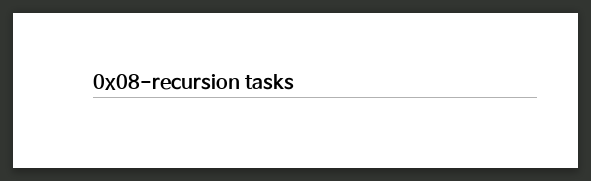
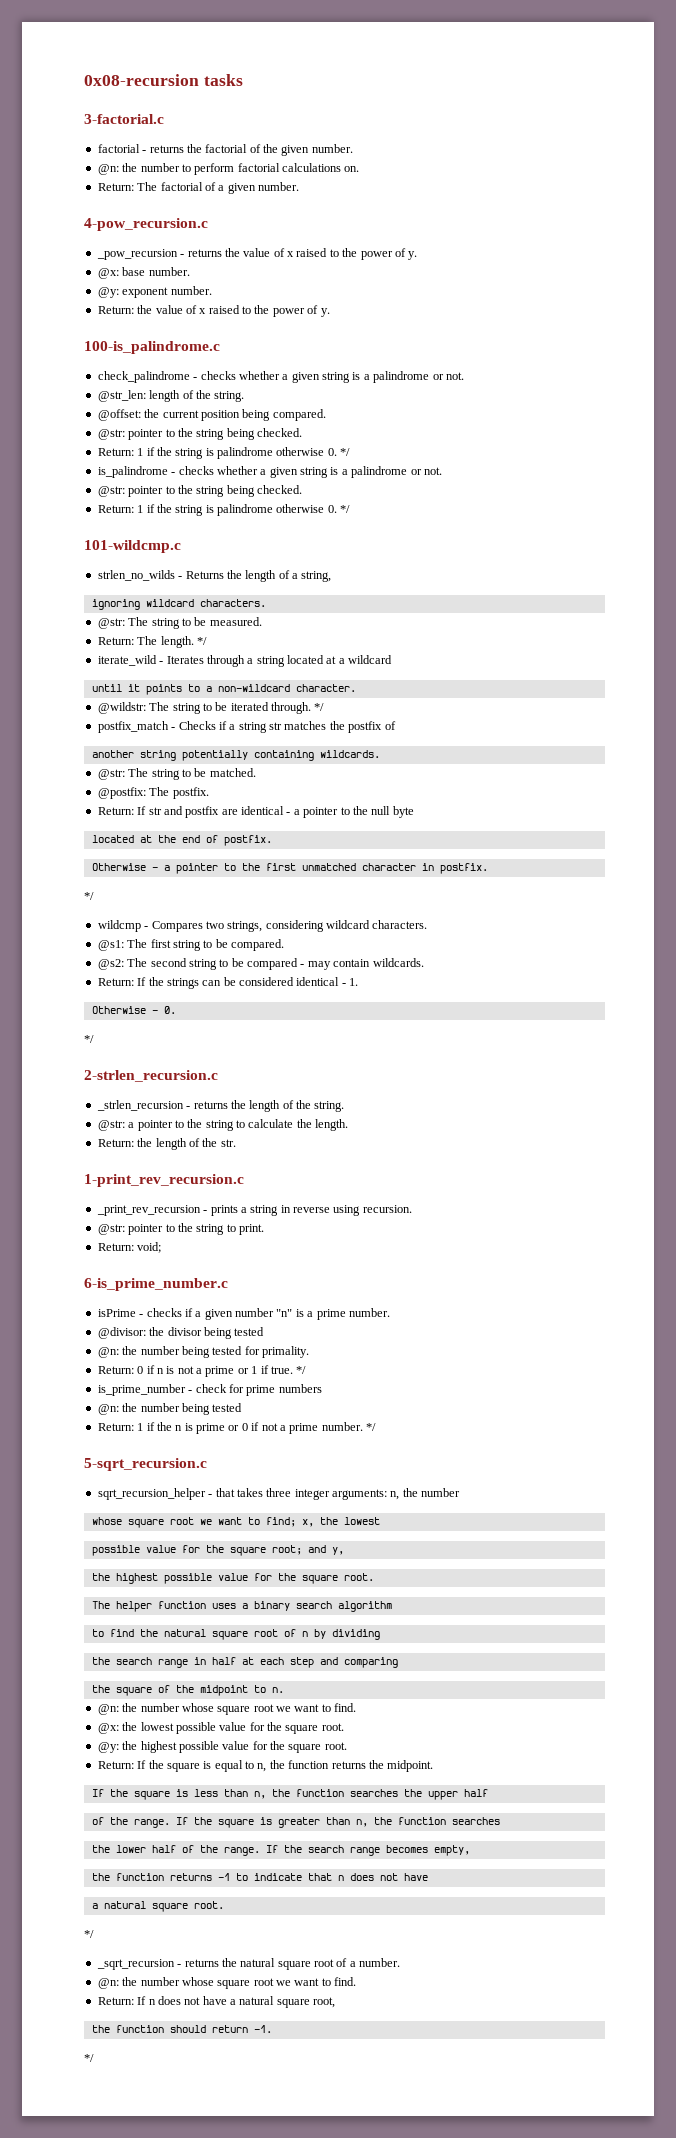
(295, 82) none -> [84,114,164,124] [97,144,353,156] [97,163,360,175] [97,182,299,194] [84,218,208,231] [96,248,418,260] [97,267,190,279] [97,286,212,298] [97,305,330,317] [84,341,220,354] [97,371,464,383] [97,390,245,402] [97,409,326,421] [97,428,302,440] [97,447,351,459] [97,466,442,478] [97,485,302,497] [97,504,351,516] [84,540,181,553] [97,570,332,582] [91,599,266,610] [97,617,262,629] [97,636,207,648] [97,655,393,667] [91,684,356,695] [97,702,325,714] [97,721,396,733] [91,750,380,761] [97,768,256,780] [97,787,209,799] [97,806,414,818] [91,835,272,846] [91,863,488,874] [84,892,94,900] [97,920,428,932] [97,939,284,951] [97,958,424,970] [97,977,359,989] [91,1006,176,1014] [84,1035,94,1043] [84,1070,218,1082] [96,1100,345,1112] [97,1119,349,1131] [97,1138,236,1150] [84,1174,244,1187] [96,1205,412,1216] [97,1223,264,1235] [97,1242,162,1253] [84,1278,228,1291] [97,1308,390,1320] [97,1327,265,1339] [97,1346,309,1358] [97,1365,307,1377] [97,1384,322,1396] [97,1403,243,1415] [97,1422,376,1434] [84,1458,207,1471] [97,1488,461,1500] [91,1517,380,1528] [91,1545,344,1556] [91,1573,374,1584] [91,1601,392,1612] [91,1629,380,1640] [91,1657,398,1668] [91,1685,284,1696] [97,1703,357,1715] [97,1722,344,1734] [97,1741,347,1753] [97,1760,434,1772] [91,1789,488,1800] [91,1817,500,1828] [91,1845,470,1856] [91,1873,428,1881] [91,1901,224,1912] [84,1930,94,1938] [96,1958,401,1970] [97,1977,357,1989] [97,1996,336,2008] [91,2025,272,2033] [84,2054,94,2062] // 3-factorial.c // factorial - returns the factorial of the given number. // @n: the number to perform factorial calculations on. // Return: The factorial of a given number. // 4-pow_recursion.c // _pow_recursion - returns the value of x raised to the power of y. // @x: base number. // @y: exponent number. // Return: the value of x raised to the power of y. // 100-is_palindrome.c // check_palindrome - checks whether a given string is a palindrome or not. // @str_len: length of the string. // @offset: the current position being compared. // @str: pointer to the string being checked. // Return: 1 if the string is palindrome otherwise 0. */ // is_palindrome - checks whether a given string is a palindrome or not. // @str: pointer to the string being checked. // Return: 1 if the string is palindrome otherwise 0. */ // 101-wildcmp.c // strlen_no_wilds - Returns the length of a string, // ignoring wildcard characters. // @str: The string to be measured. // Return: The length. */ // iterate_wild - Iterates through a string located at a wildcard // until it points to a non-wildcard character. // @wildstr: The string to be iterated through. */ // postfix_match - Checks if a string str matches the postfix of // another string potentially containing wildcards. // @str: The string to be matched. // @postfix: The postfix. // Return: If str and postfix are identical - a pointer to the null byte // located at the end of postfix. // Otherwise - a pointer to the first unmatched character in postfix. // */ // wildcmp - Compares two strings, considering wildcard characters. // @s1: The first string to be compared. // @s2: The second string to be compared - may contain wildcards. // Return: If the strings can be considered identical - 1. // Otherwise - 0. // */ // 2-strlen_recursion.c // _strlen_recursion - returns the length of the string. // @str: a pointer to the string to calculate the length. // Return: the length of the str. // 1-print_rev_recursion.c // _print_rev_recursion - prints a string in reverse using recursion. // @str: pointer to the string to print. // Return: void; // 6-is_prime_number.c // isPrime - checks if a given number "n" is a prime number. // @divisor: the divisor being tested // @n: the number being tested for primality. // Return: 0 if n is not a prime or 1 if true. */ // is_prime_number - check for prime numbers // @n: the number being tested // Return: 1 if the n is prime or 0 if not a prime number. */ // 5-sqrt_recursion.c // sqrt_recursion_helper - that takes three integer arguments: n, the number // whose square root we want to find; x, the lowest // possible value for the square root; and y, // the highest possible value for the square root. // The helper function uses a binary search algorithm // to find the natural square root of n by dividing // the search range in half at each step and comparing // the square of the midpoint to n. // @n: the number whose square root we want to find. // @x: the lowest possible value for the square root. // @y: the highest possible value for the square root. // Return: If the square is equal to n, the function returns the midpoint. // If the square is less than n, the function searches the upper half // of the range. If the square is greater than n, the function searches // the lower half of the range. If the search range becomes empty, // the function returns -1 to indicate that n does not have // a natural square root. // */ // _sqrt_recursion - returns the natural square root of a number. // @n: the number whose square root we want to find. // Return: If n does not have a natural square root, // the function should return -1. // */

